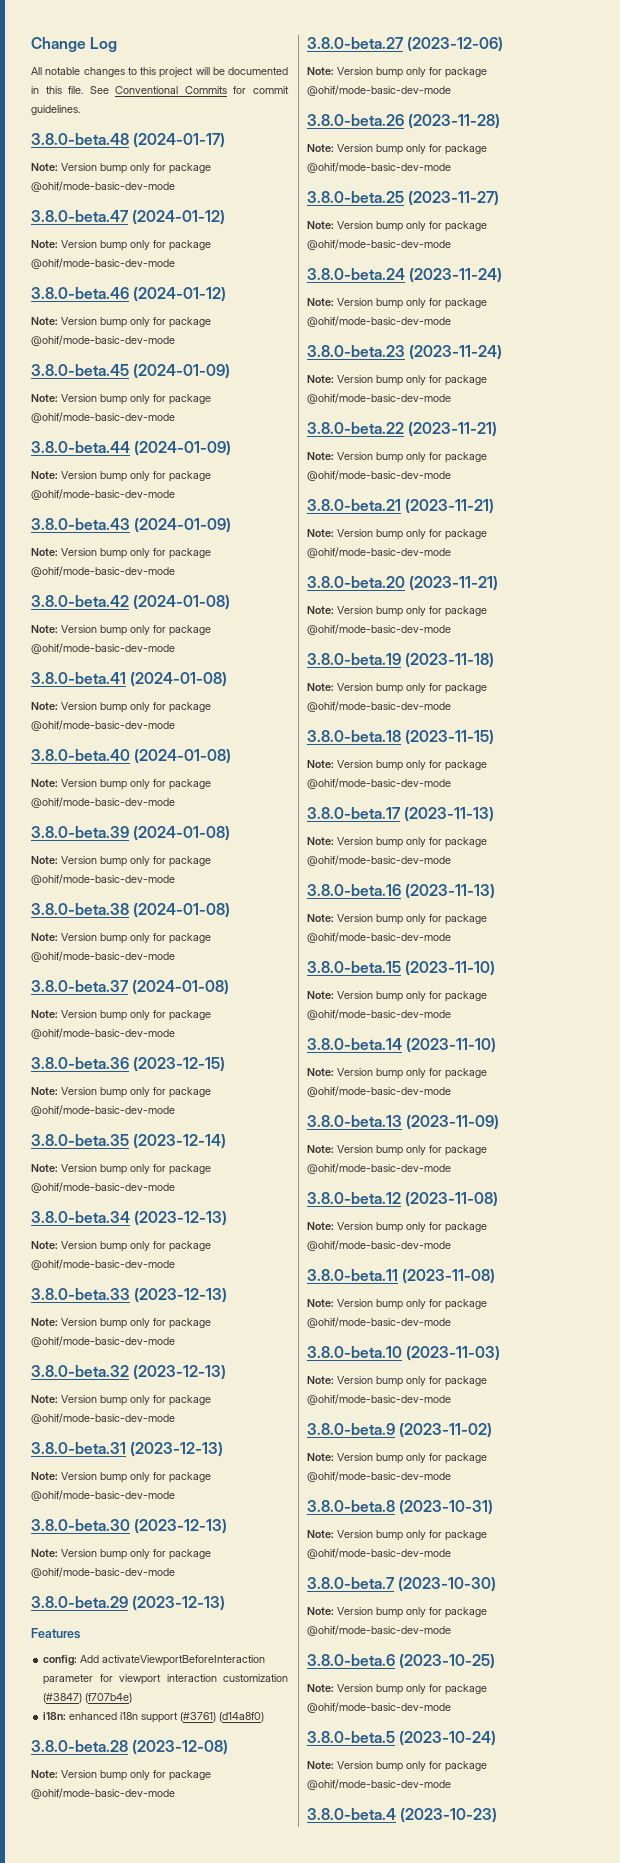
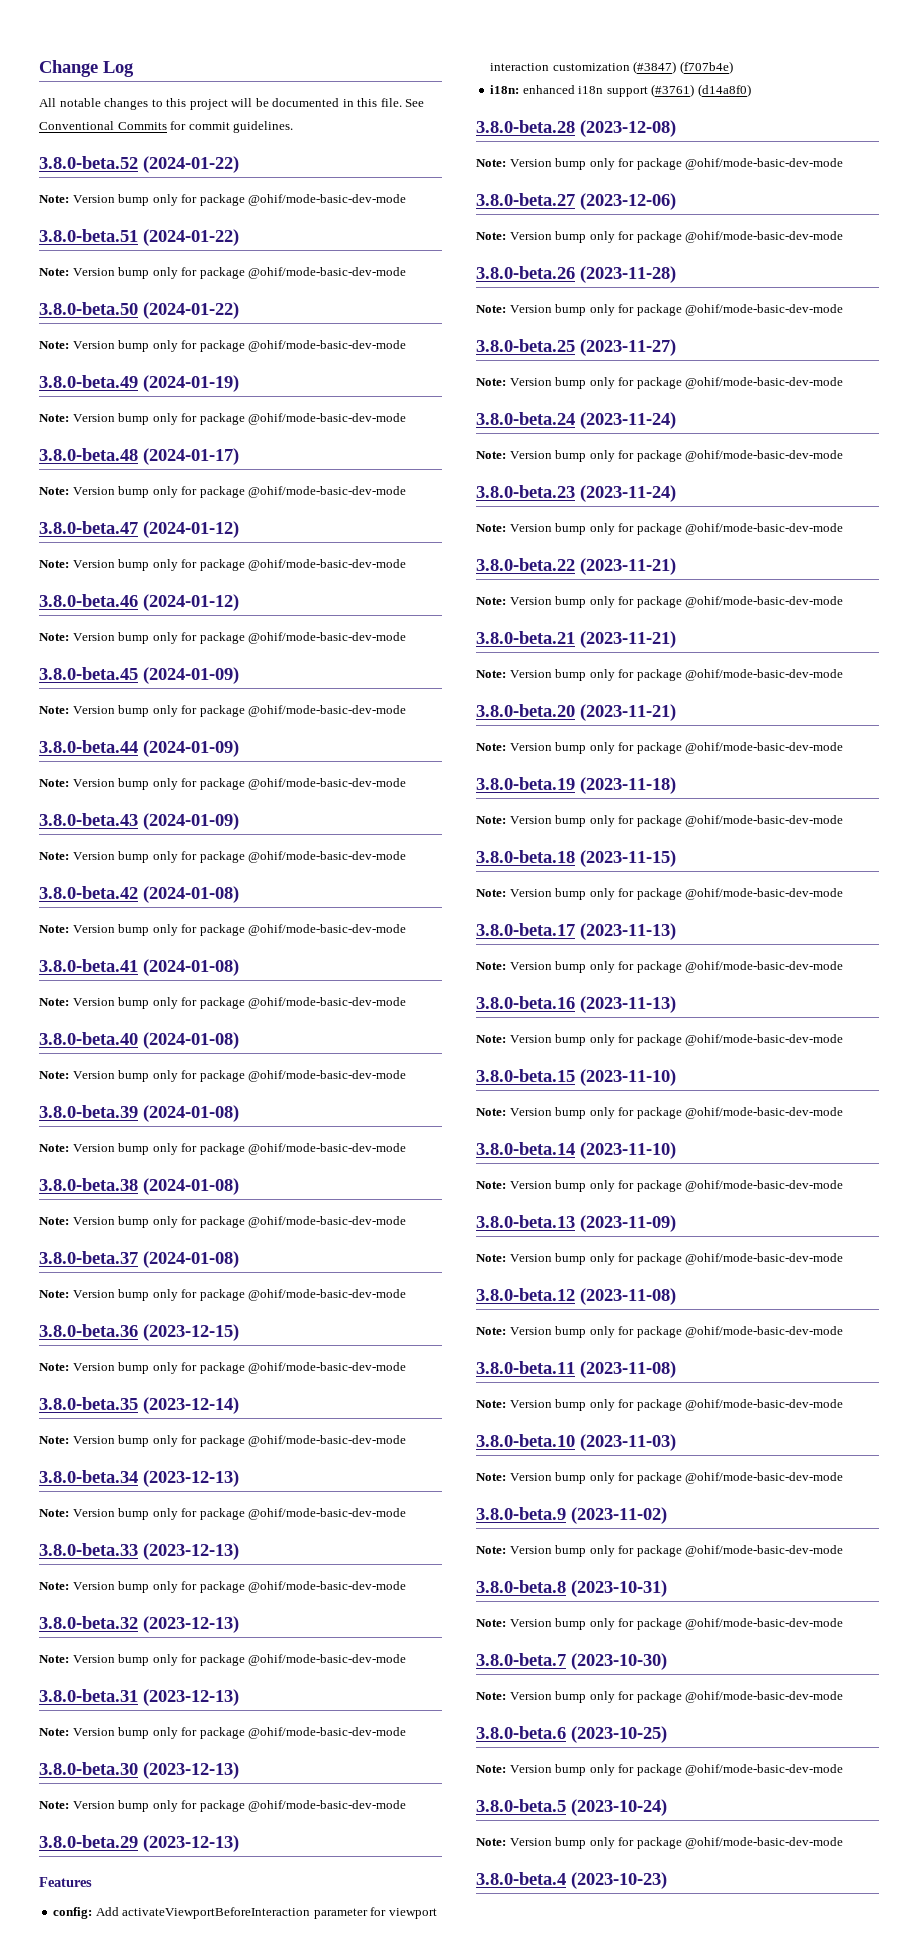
(80, 110) none -> [39,156,239,173] [39,194,407,206] [39,229,239,246] [39,267,407,279] [39,302,239,319] [39,340,407,352] [39,375,239,392] [39,413,407,425] // 3.8.0-beta.52 (2024-01-22) // Note: Version bump only for package @ohif/mode-basic-dev-mode // 3.8.0-beta.51 (2024-01-22) // Note: Version bump only for package @ohif/mode-basic-dev-mode // 3.8.0-beta.50 (2024-01-22) // Note: Version bump only for package @ohif/mode-basic-dev-mode // 3.8.0-beta.49 (2024-01-19) // Note: Version bump only for package @ohif/mode-basic-dev-mode

